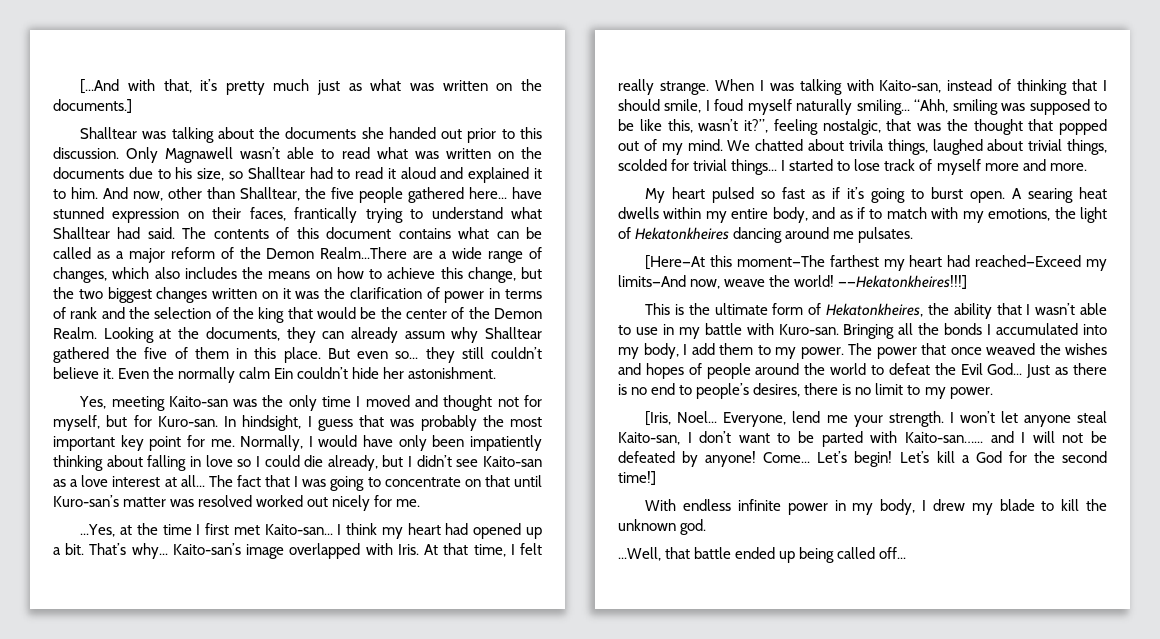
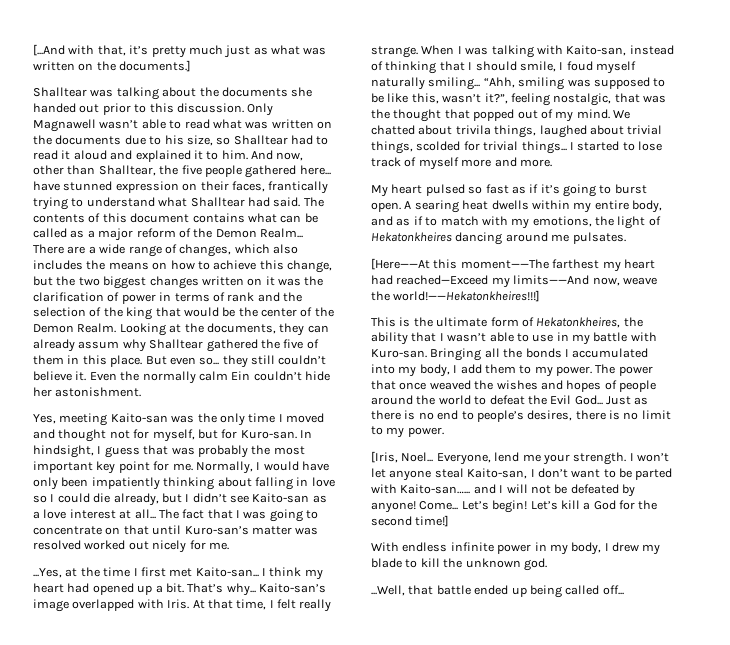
[320,247,408,259] Realm...There -> [260,228,303,238] [33,244,64,254] Realm... There
[645,255,825,270] [Here—At this moment—The -> [371,258,549,270] [Here——At this moment——The
[618,275,686,287] limits—And -> [513,275,590,285] limits——And
[794,275,968,289] world! ——Hekatonkheires!!!] -> [393,290,541,302] world!——Hekatonkheires!!!]

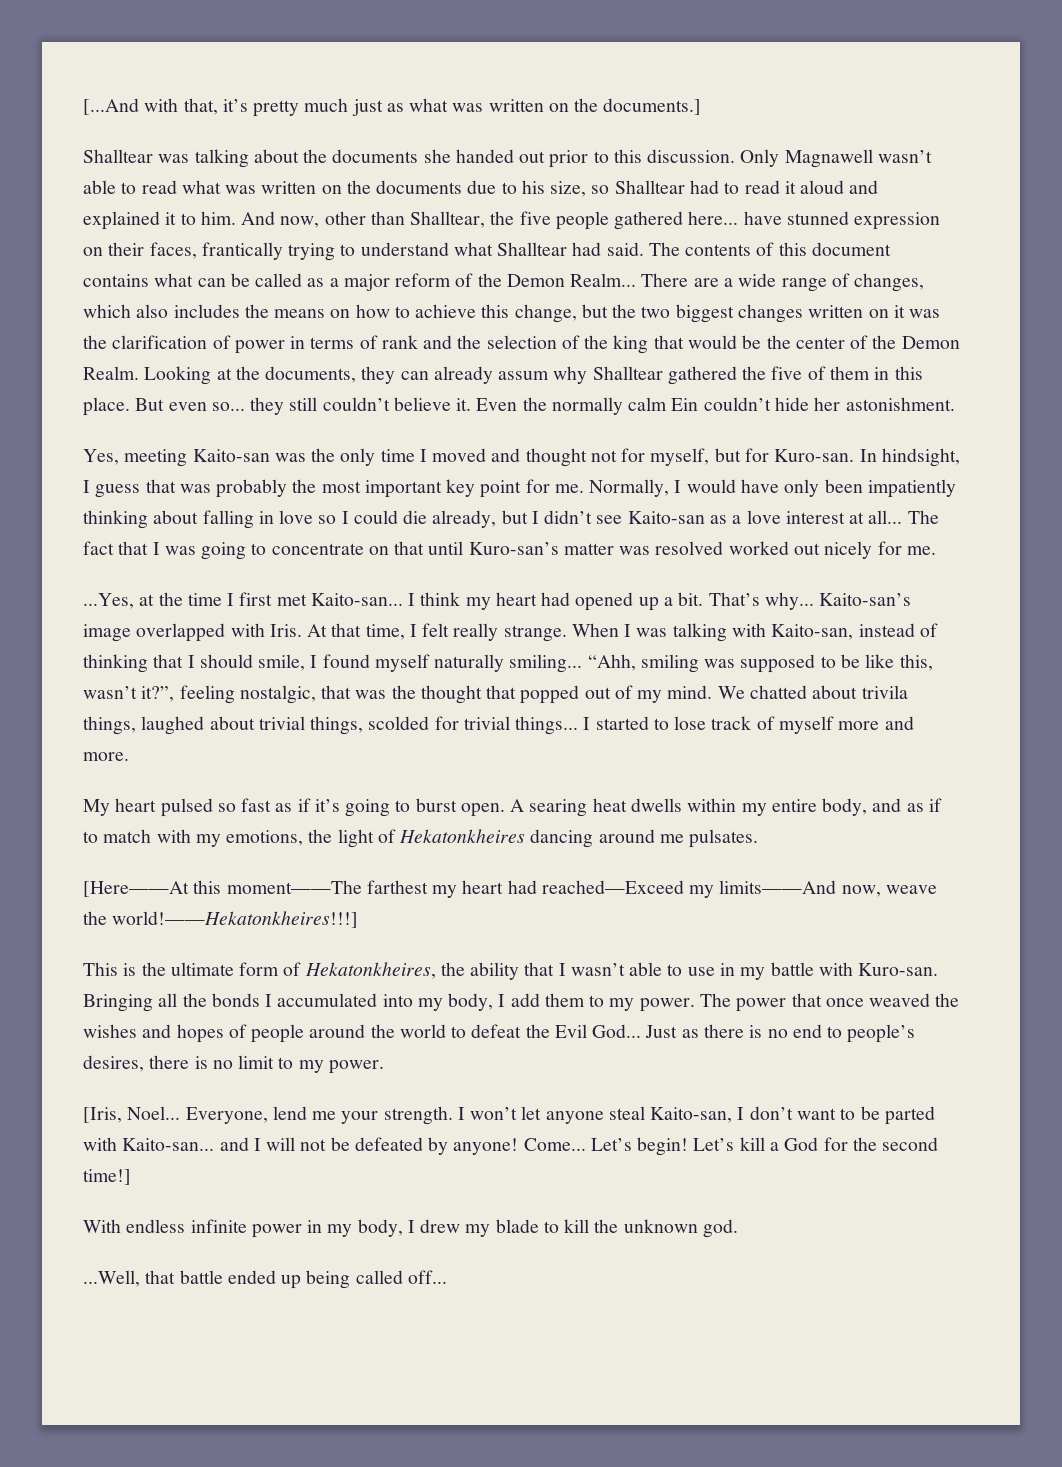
[566,61,593,71] foud -> [322,654,370,668] found
[400,484,471,494] Kaito-san…... -> [122,1138,215,1151] Kaito-san...

